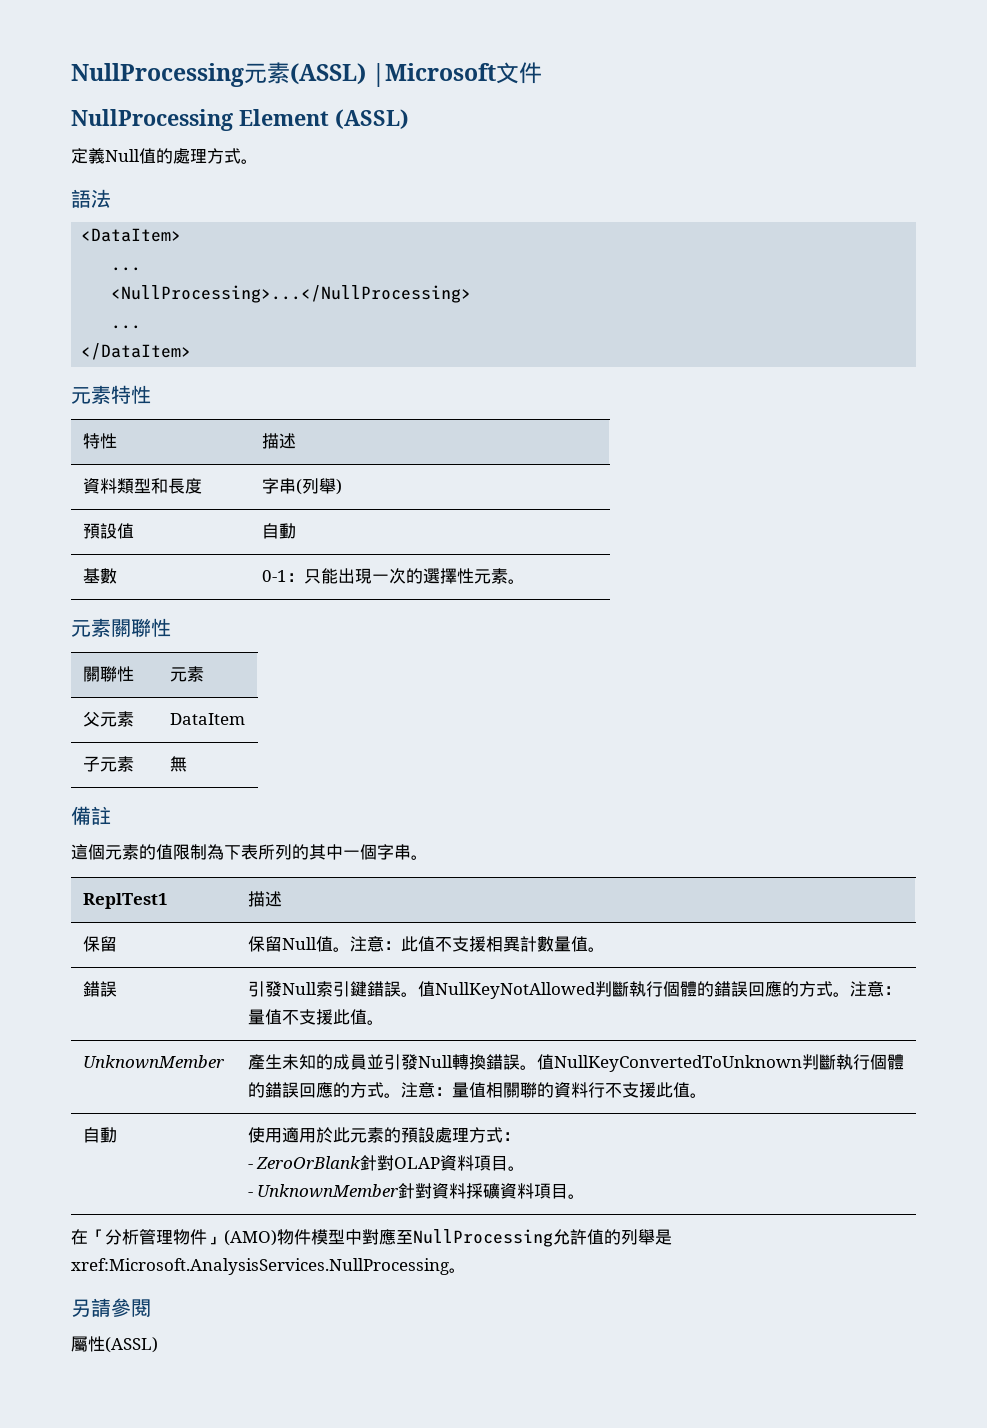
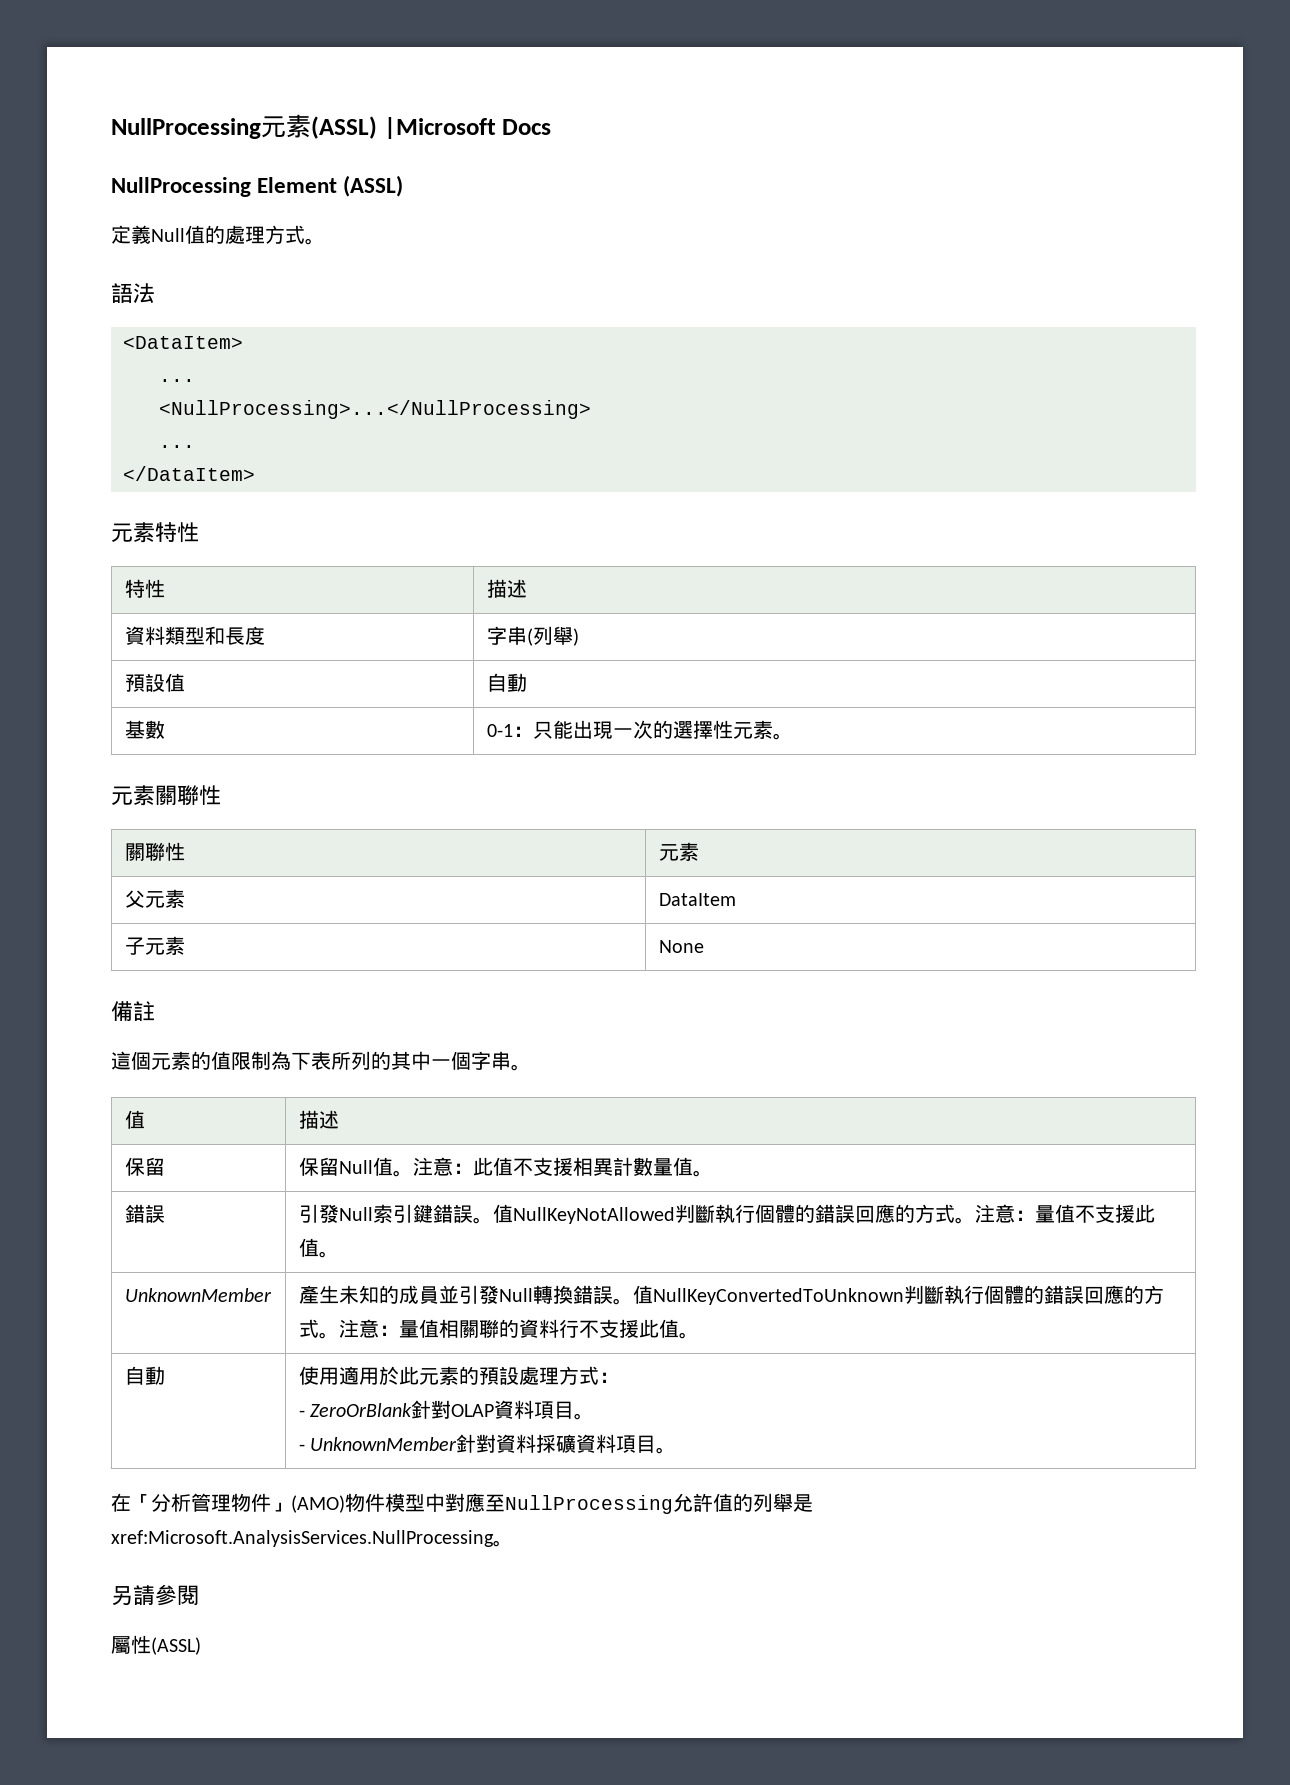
[496,62,543,84] 文件 -> [502,119,552,135] Docs
[169,756,187,772] | 無 -> [658,940,704,953] | None
[82,893,168,909] ReplTest1 -> [124,1110,145,1129] 值

